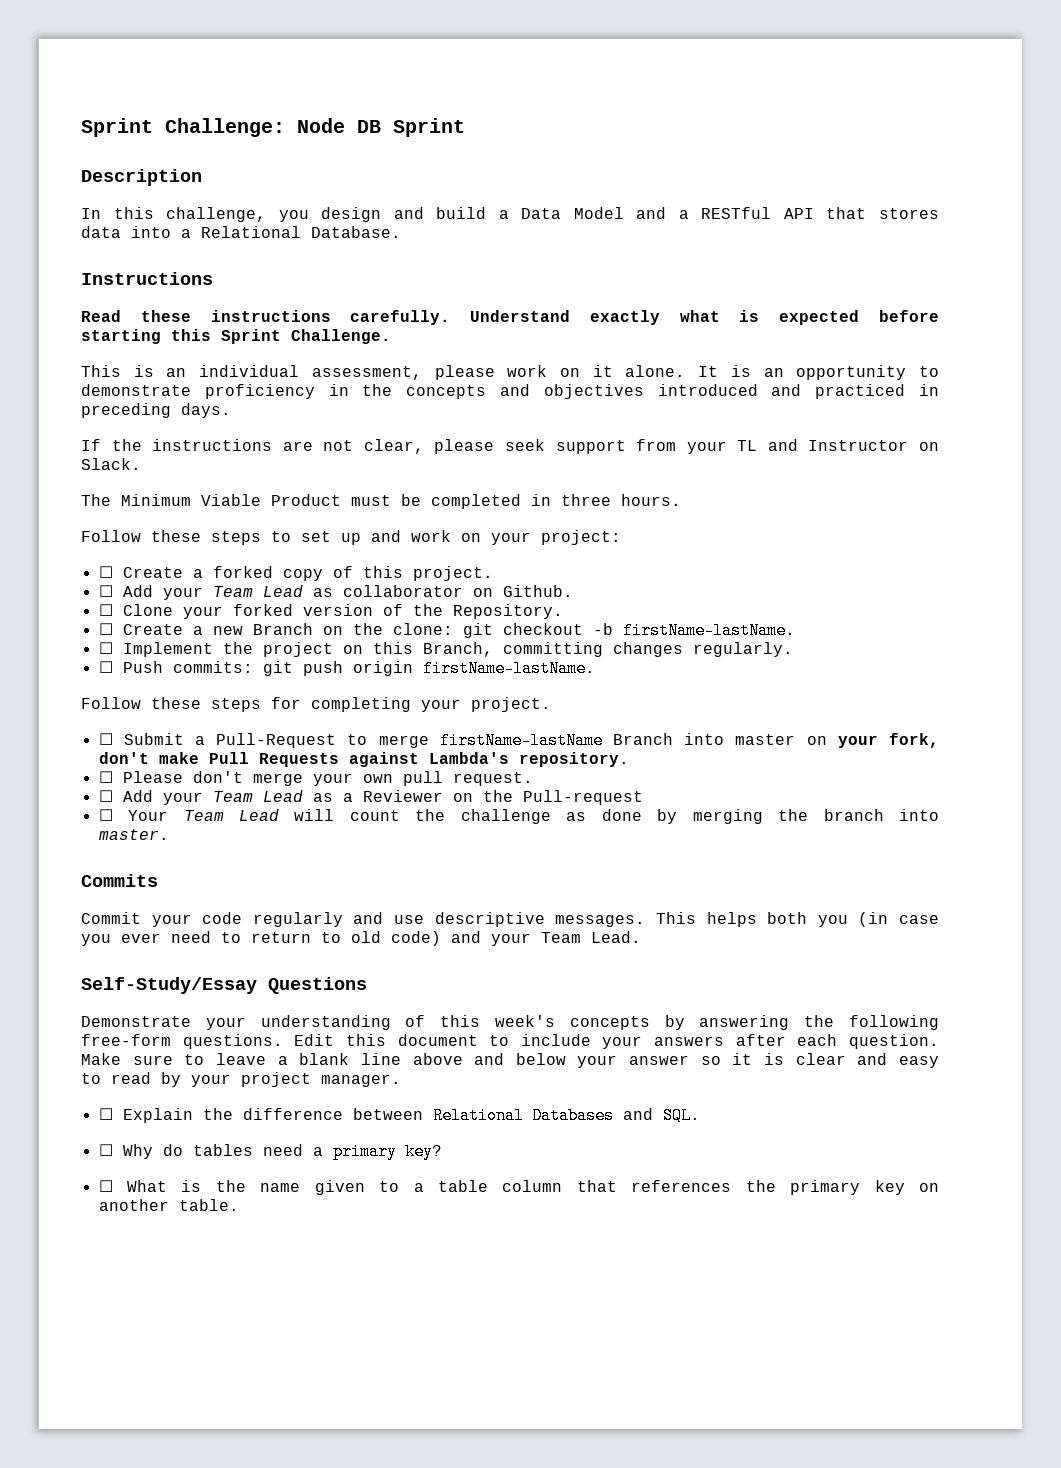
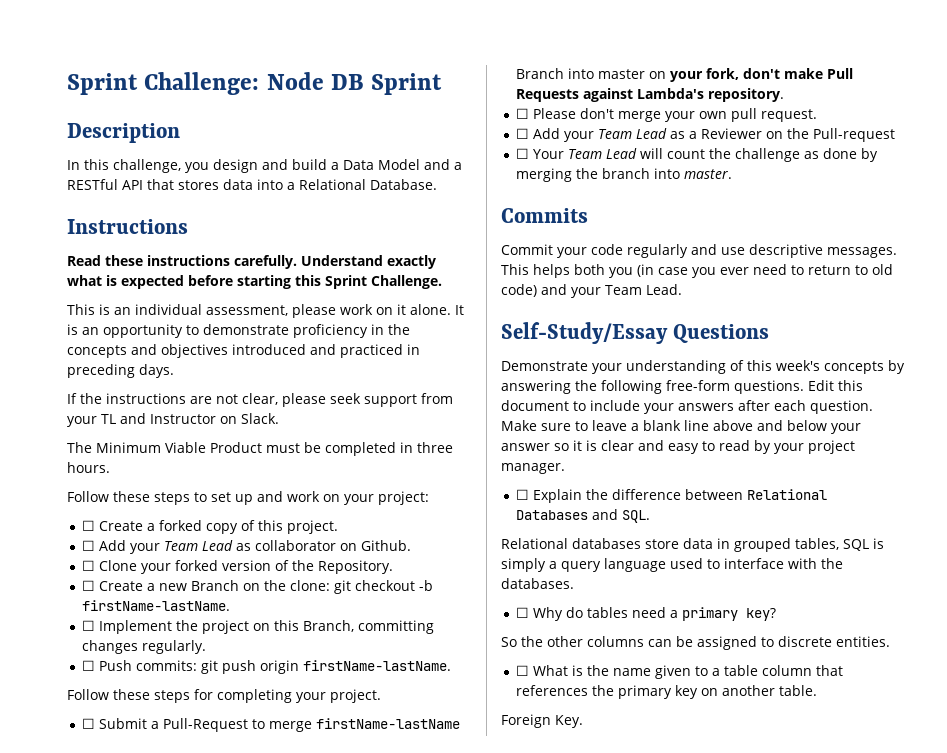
(700, 1115) none -> [501,538,884,552] [501,558,843,572] [501,578,574,589] // Relational databases store data in grouped tables, SQL is simply a query language used to interface with the databases.
(442, 1151) none -> [501,636,890,650] // So the other columns can be assigned to discrete entities.
(239, 1205) none -> [501,714,583,728] // Foreign Key.

